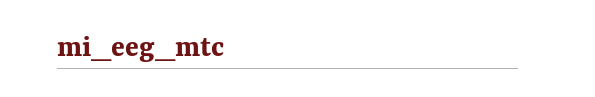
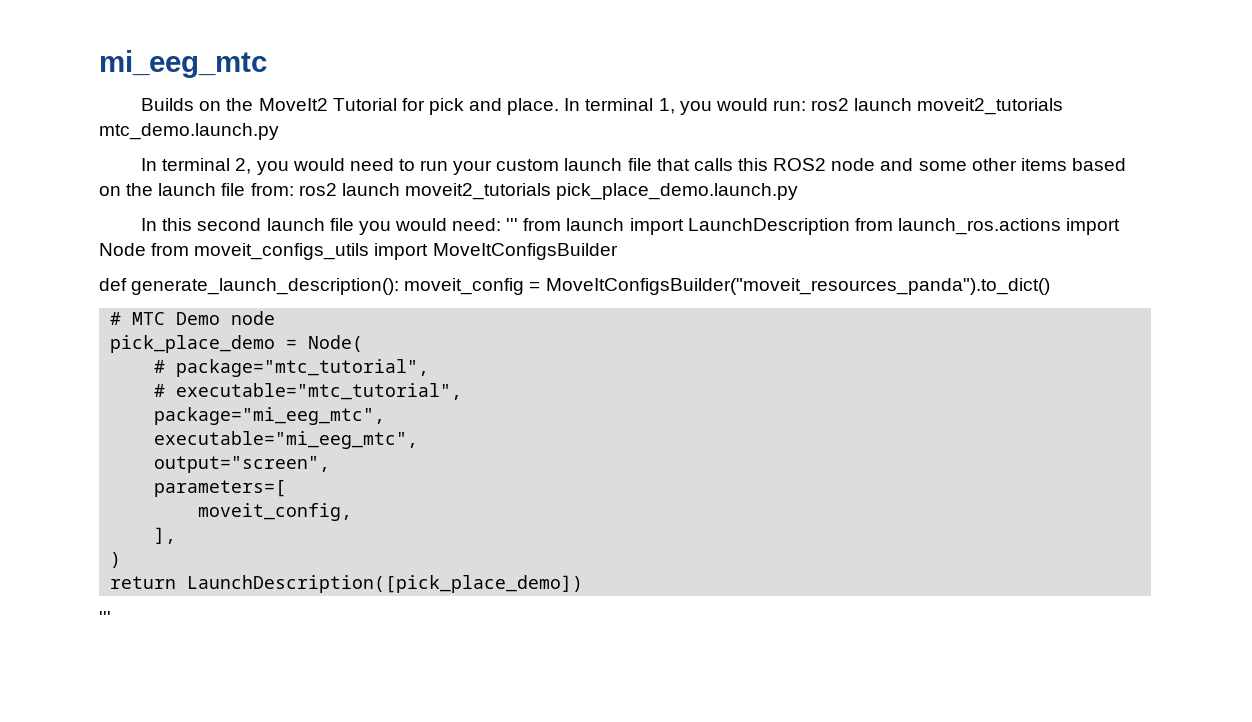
(224, 49) none -> [141,98,1064,115] [99,123,279,140] [141,158,1126,175] [99,183,799,200] [141,218,1121,235] [99,243,618,260] [99,278,1050,295] [110,311,276,325] [110,335,364,353] [154,359,430,377] [154,383,463,400] [154,407,386,425] [154,431,419,449] [154,456,331,473] [154,480,287,497] [198,503,353,521] [154,527,177,544] [110,552,122,568] [110,575,584,593] [99,611,111,624] // Builds on the MoveIt2 Tutorial for pick and place. In terminal 1, you would run: ros2 launch moveit2_tutorials mtc_demo.launch.py // In terminal 2, you would need to run your custom launch file that calls this ROS2 node and some other items based on the launch file from: ros2 launch moveit2_tutorials pick_place_demo.launch.py // In this second launch file you would need: ''' from launch import LaunchDescription from launch_ros.actions import Node from moveit_configs_utils import MoveItConfigsBuilder // def generate_launch_description(): moveit_config = MoveItConfigsBuilder("moveit_resources_panda").to_dict() // # MTC Demo node // pick_place_demo = Node( // # package="mtc_tutorial", // # executable="mtc_tutorial", // package="mi_eeg_mtc", // executable="mi_eeg_mtc", // output="screen", // parameters=[ // moveit_config, // ], // ) // return LaunchDescription([pick_place_demo]) // '''

